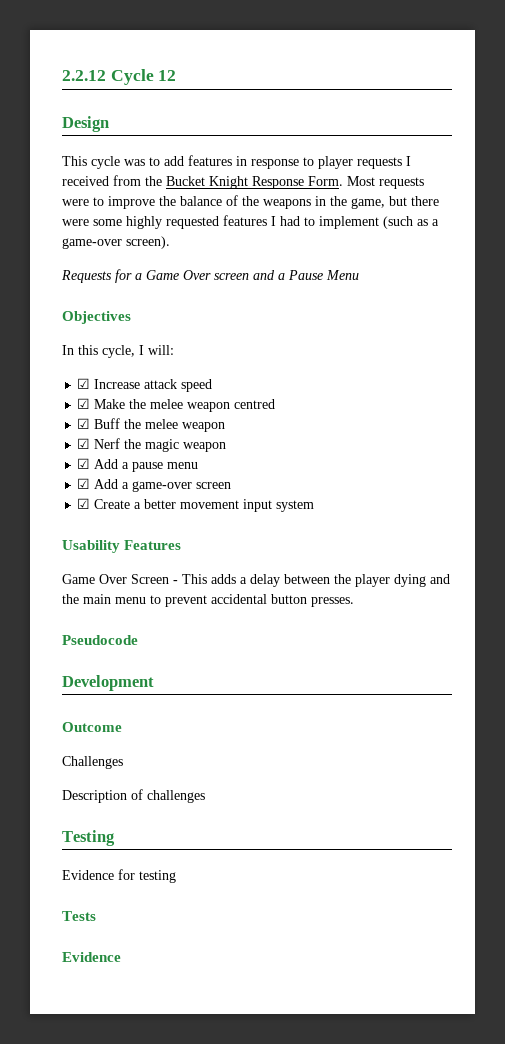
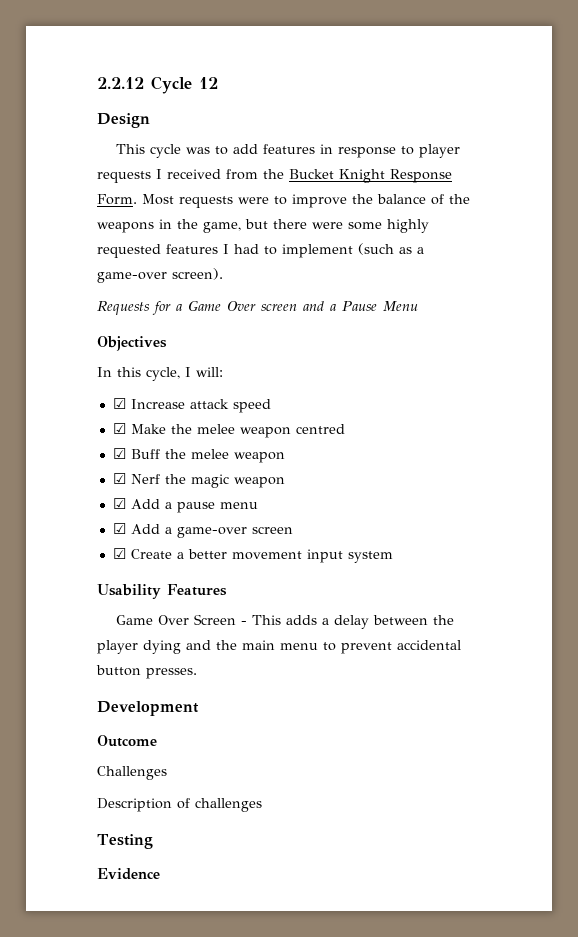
[62,635,138,645] // Pseudocode -> (197, 673) none
[62,869,176,883] [62,911,96,921] // Evidence for testing // Tests -> (153, 841) none

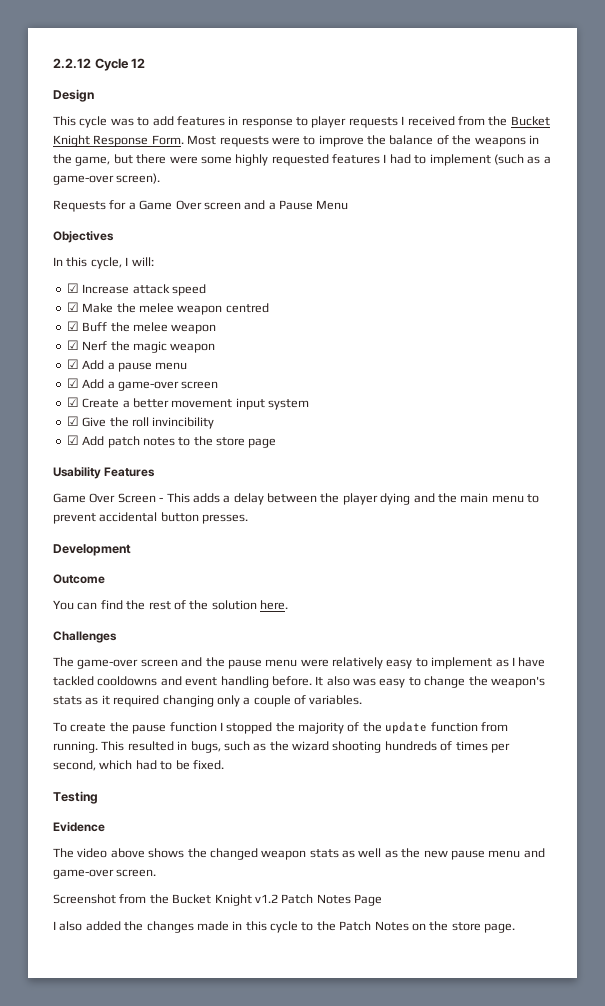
(393, 557) none -> [66,416,215,429] [66,435,277,448] // ☑ Give the roll invincibility // ☑ Add patch notes to the store page
[97,766,167,780] [97,798,262,812] [97,834,153,849] [97,868,160,880] Challenges // Description of challenges // Testing // Evidence -> [53,600,288,610] [53,631,117,643] [53,657,546,669] [53,676,545,688] [53,695,363,707] [53,721,508,734] [53,741,510,753] [53,760,224,771] [53,791,98,804] [53,822,105,832] [53,848,545,860] [53,869,157,879] [53,894,382,906] [53,921,515,933] You can find the rest of the solution here. // Challenges // The game-over screen and the pause menu were relatively easy to implement as I have tackled cooldowns and event handling before. It also was easy to change the weapon's stats as it required changing only a couple of variables. // To create the pause function I stopped the majority of the update function from running. This resulted in bugs, such as the wizard shooting hundreds of times per second, which had to be fixed. // Testing // Evidence // The video above shows the changed weapon stats as well as the new pause menu and game-over screen. // Screenshot from the Bucket Knight v1.2 Patch Notes Page // I also added the changes made in this cycle to the Patch Notes on the store page.

